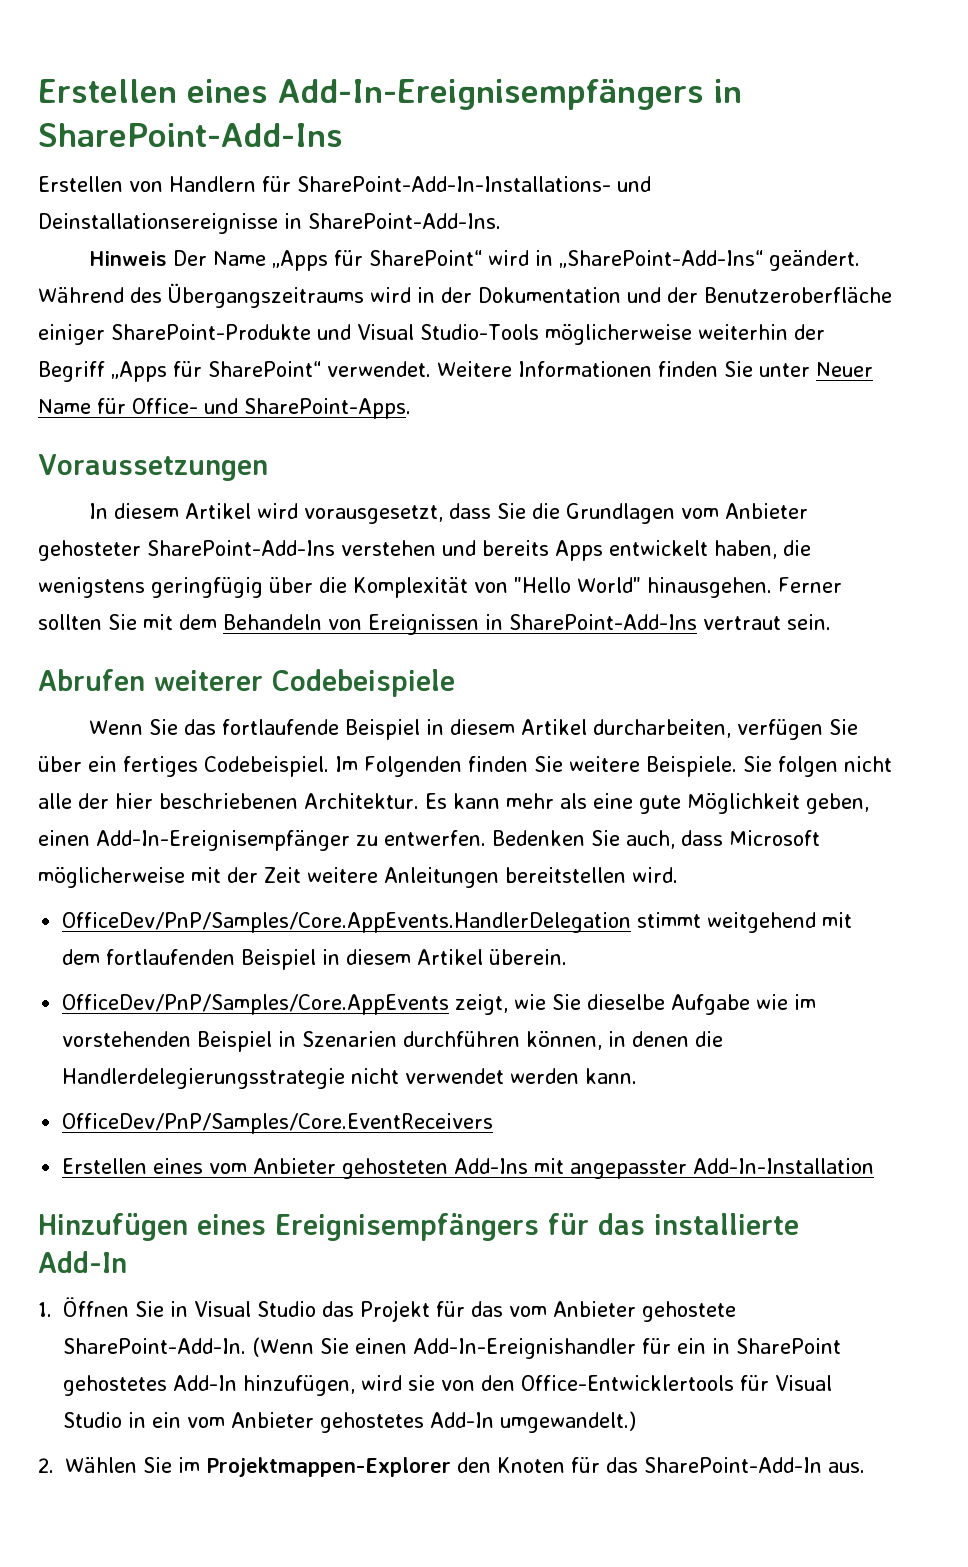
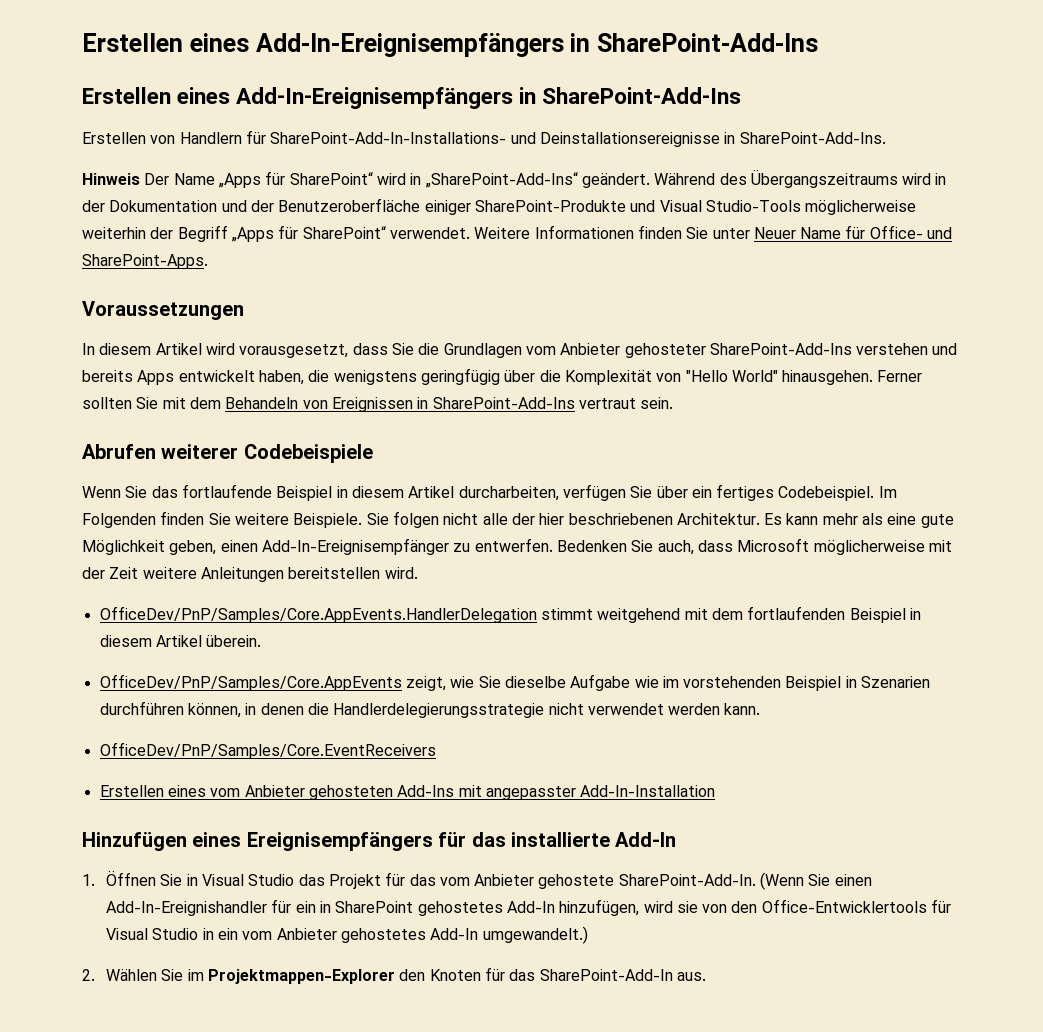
[38,79,742,110] [38,123,343,147] Erstellen eines Add-In-Ereignisempfängers in SharePoint-Add-Ins -> [82,33,818,57] [82,87,742,109] Erstellen eines Add-In-Ereignisempfängers in SharePoint-Add-Ins // Erstellen eines Add-In-Ereignisempfängers in SharePoint-Add-Ins

